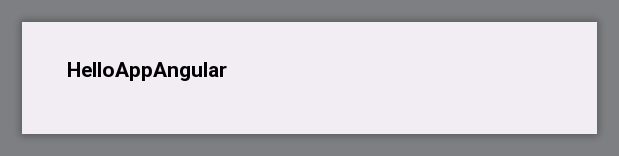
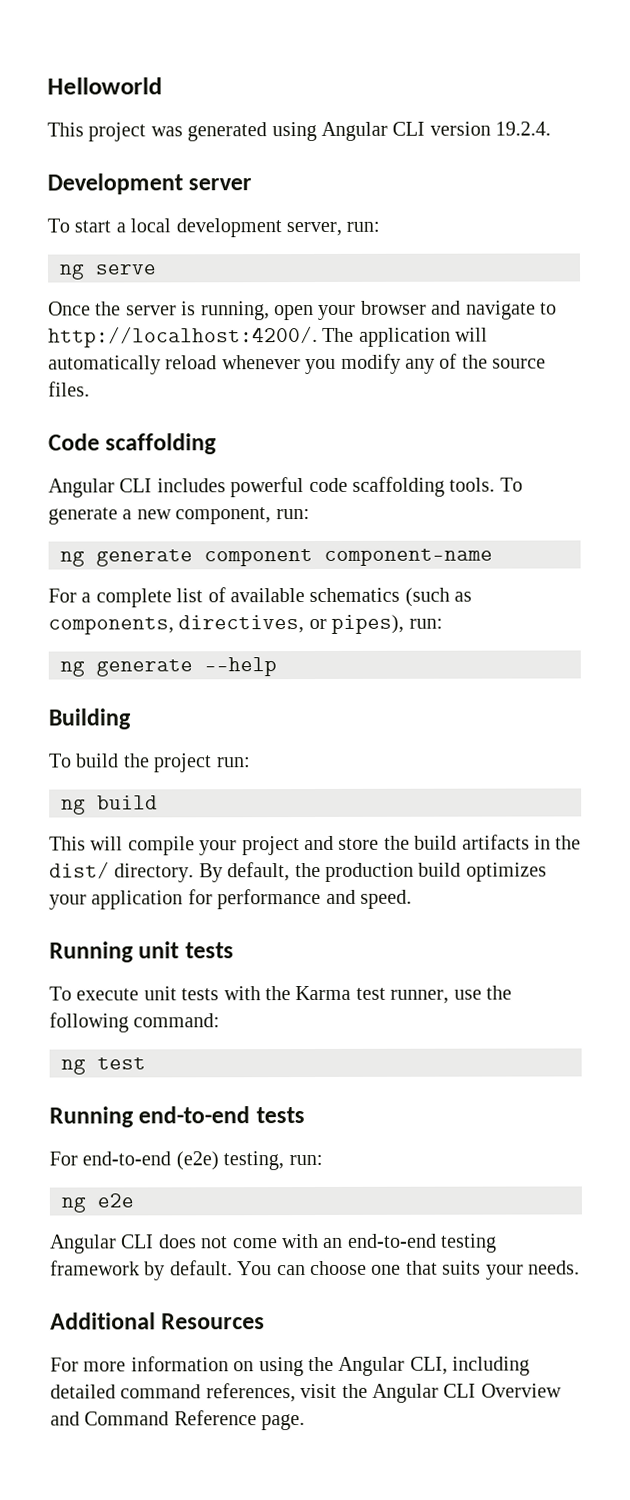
[67,62,227,81] HelloAppAngular -> [47,77,162,95] [47,121,552,142] [47,173,253,195] [47,218,381,238] [59,263,157,280] [48,300,557,321] [48,325,489,348] [48,353,547,375] [48,381,90,397] [48,433,218,455] [48,476,523,498] [48,507,310,525] [60,548,493,567] [48,587,473,608] [48,614,443,635] [60,657,277,677] [48,708,131,730] [49,753,251,773] [61,795,158,815] [49,834,582,856] [49,861,547,883] [49,888,412,910] [49,941,234,963] [49,985,512,1004] [49,1012,221,1033] [61,1057,146,1075] [49,1106,305,1128] [49,1151,323,1171] [61,1193,134,1213] [50,1233,498,1254] [50,1260,580,1281] [50,1312,266,1330] [50,1356,531,1377] [50,1383,562,1403] [50,1410,306,1431] Helloworld // This project was generated using Angular CLI version 19.2.4. // Development server // To start a local development server, run: // ng serve // Once the server is running, open your browser and navigate to http://localhost:4200/. The application will automatically reload whenever you modify any of the source files. // Code scaffolding // Angular CLI includes powerful code scaffolding tools. To generate a new component, run: // ng generate component component-name // For a complete list of available schematics (such as components, directives, or pipes), run: // ng generate --help // Building // To build the project run: // ng build // This will compile your project and store the build artifacts in the dist/ directory. By default, the production build optimizes your application for performance and speed. // Running unit tests // To execute unit tests with the Karma test runner, use the following command: // ng test // Running end-to-end tests // For end-to-end (e2e) testing, run: // ng e2e // Angular CLI does not come with an end-to-end testing framework by default. You can choose one that suits your needs. // Additional Resources // For more information on using the Angular CLI, including detailed command references, visit the Angular CLI Overview and Command Reference page.

